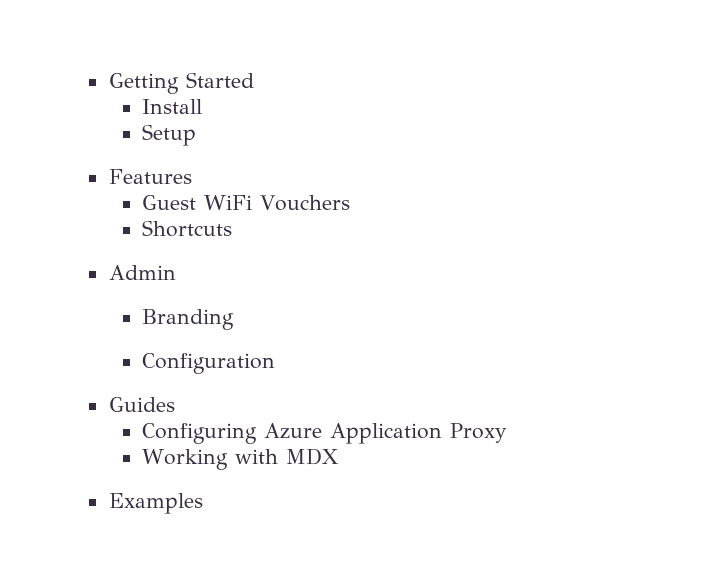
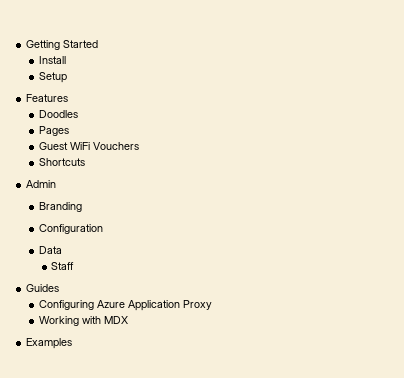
(192, 176) none -> [38,110,78,118] [38,126,69,136] // Doodles // Pages
(276, 363) none -> [38,246,62,254] [51,262,75,270] // Data // Staff

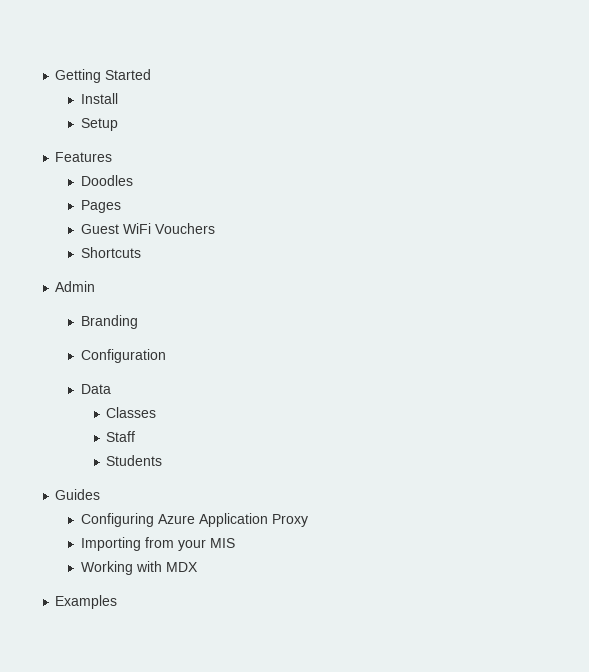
(62, 250) none -> [106,407,157,418] // Classes
(75, 266) none -> [106,455,163,466] // Students
(212, 305) none -> [80,537,235,551] // Importing from your MIS

